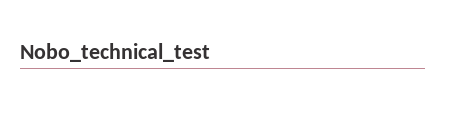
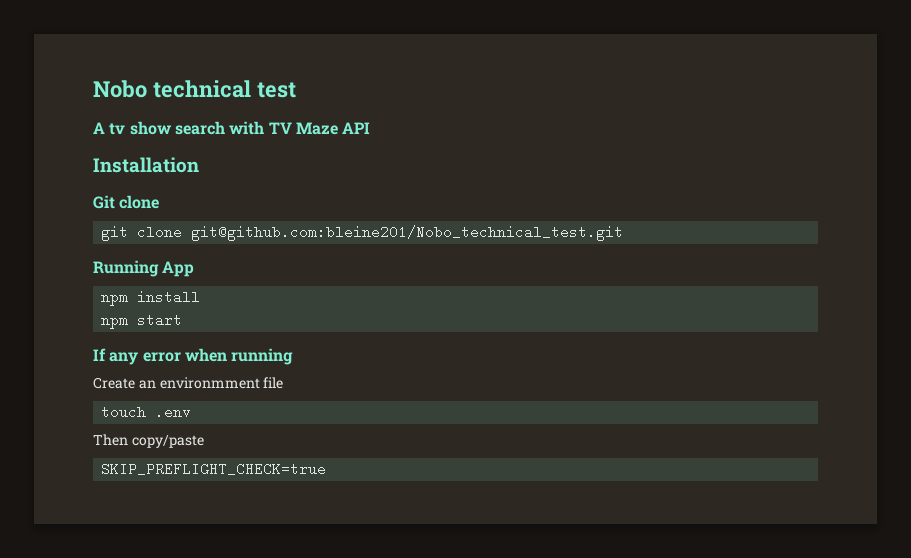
[20,43,210,62] Nobo_technical_test -> [93,80,296,98] [93,121,371,135] [93,157,199,173] [93,195,160,209] [101,225,624,241] [93,260,195,277] [101,290,201,306] [101,313,183,329] [93,348,294,365] [93,377,284,389] [101,405,192,419] [93,434,204,448] [101,462,327,476] Nobo technical test // A tv show search with TV Maze API // Installation // Git clone // git clone git@github.com:bleine201/Nobo_technical_test.git // Running App // npm install // npm start // If any error when running // Create an environmment file // touch .env // Then copy/paste // SKIP_PREFLIGHT_CHECK=true

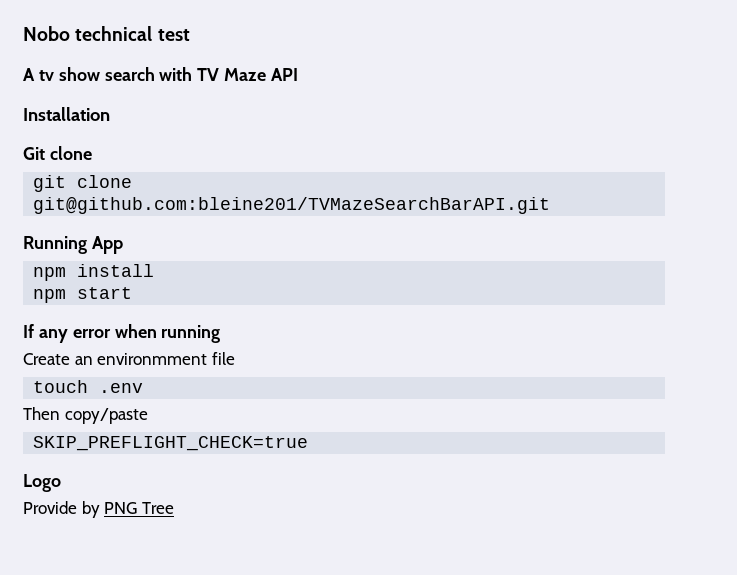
[191,225,624,241] git@github.com:bleine201/Nobo_technical_test.git -> [33,197,551,214] git@github.com:bleine201/TVMazeSearchBarAPI.git
(327, 469) none -> [23,474,61,492] [23,501,174,518] // Logo // Provide by PNG Tree

